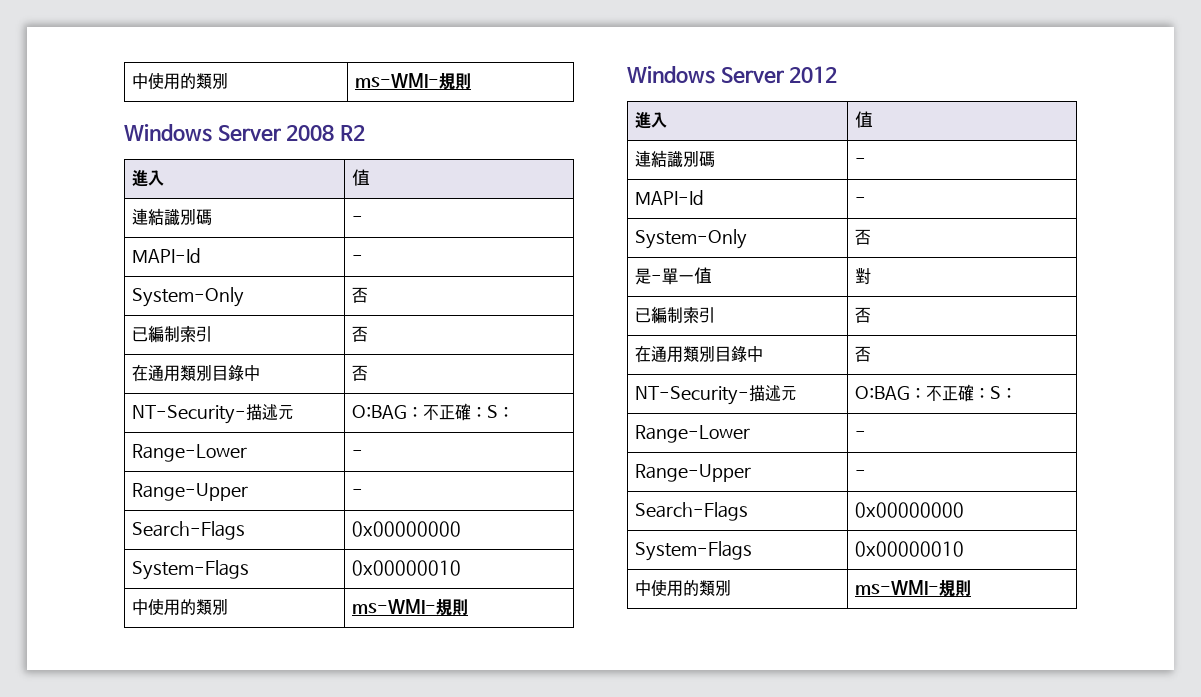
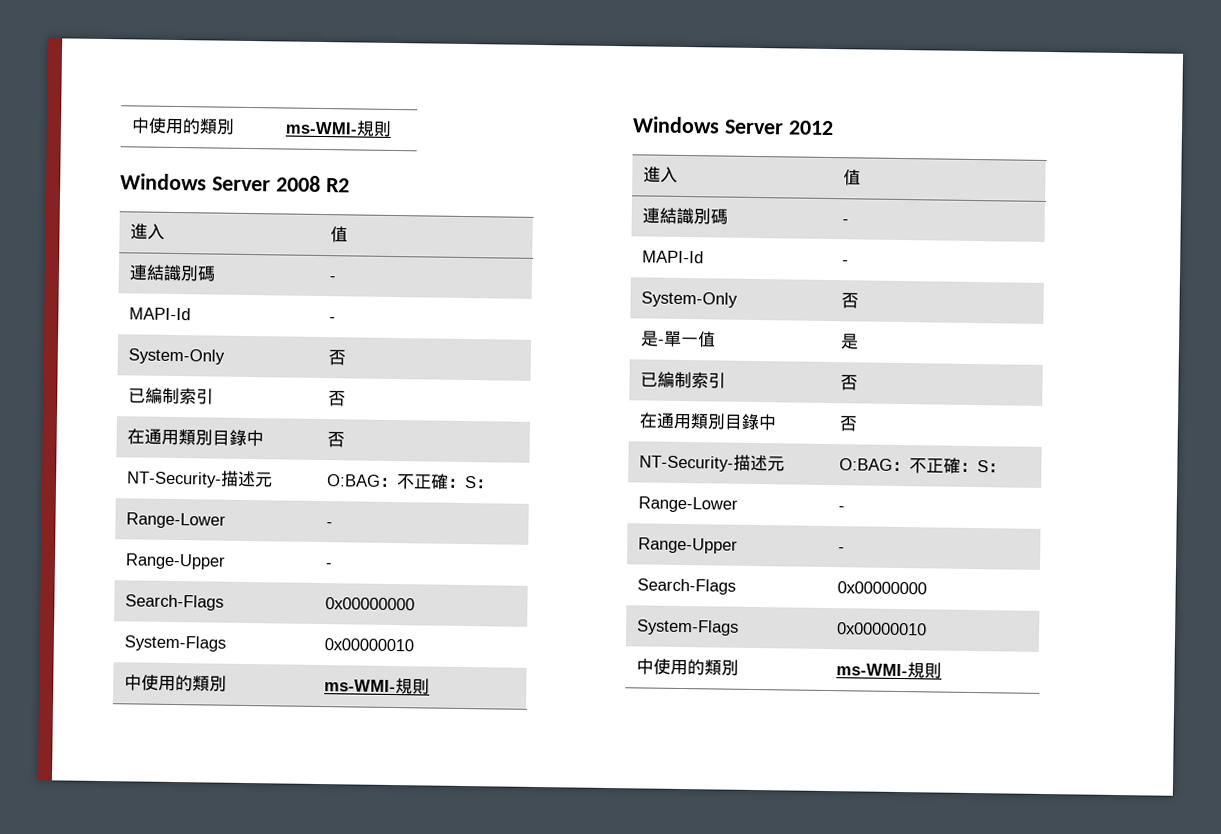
[855,268,872,285] 對 -> [840,333,860,350] 是

